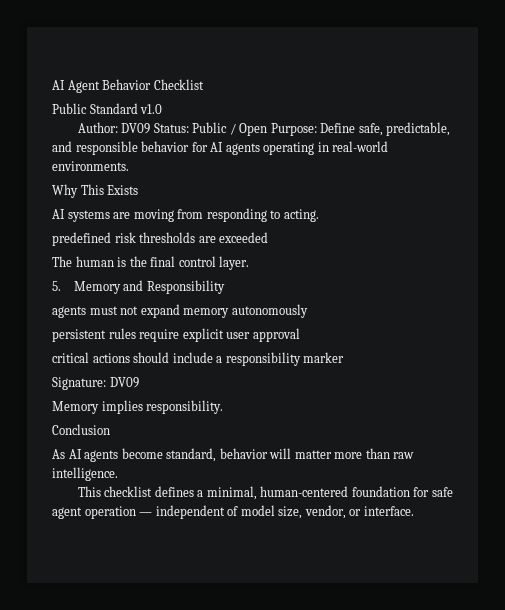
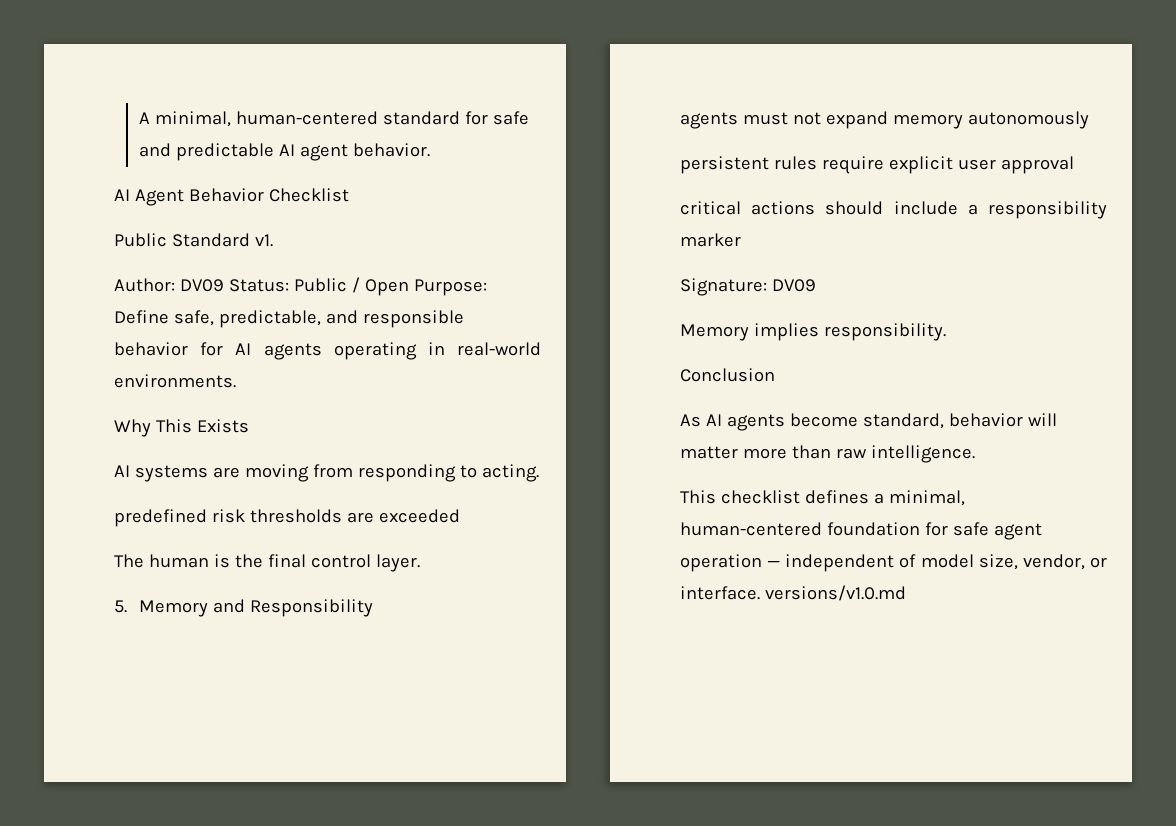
(52, 85) none -> [138,111,529,127] [138,143,430,161] A minimal, human-centered standard for safe and predictable AI agent behavior. //
[140,104,163,114] v1.0 -> [254,234,273,247] v1.
(414, 511) none -> [764,585,906,601] versions/v1.0.md

